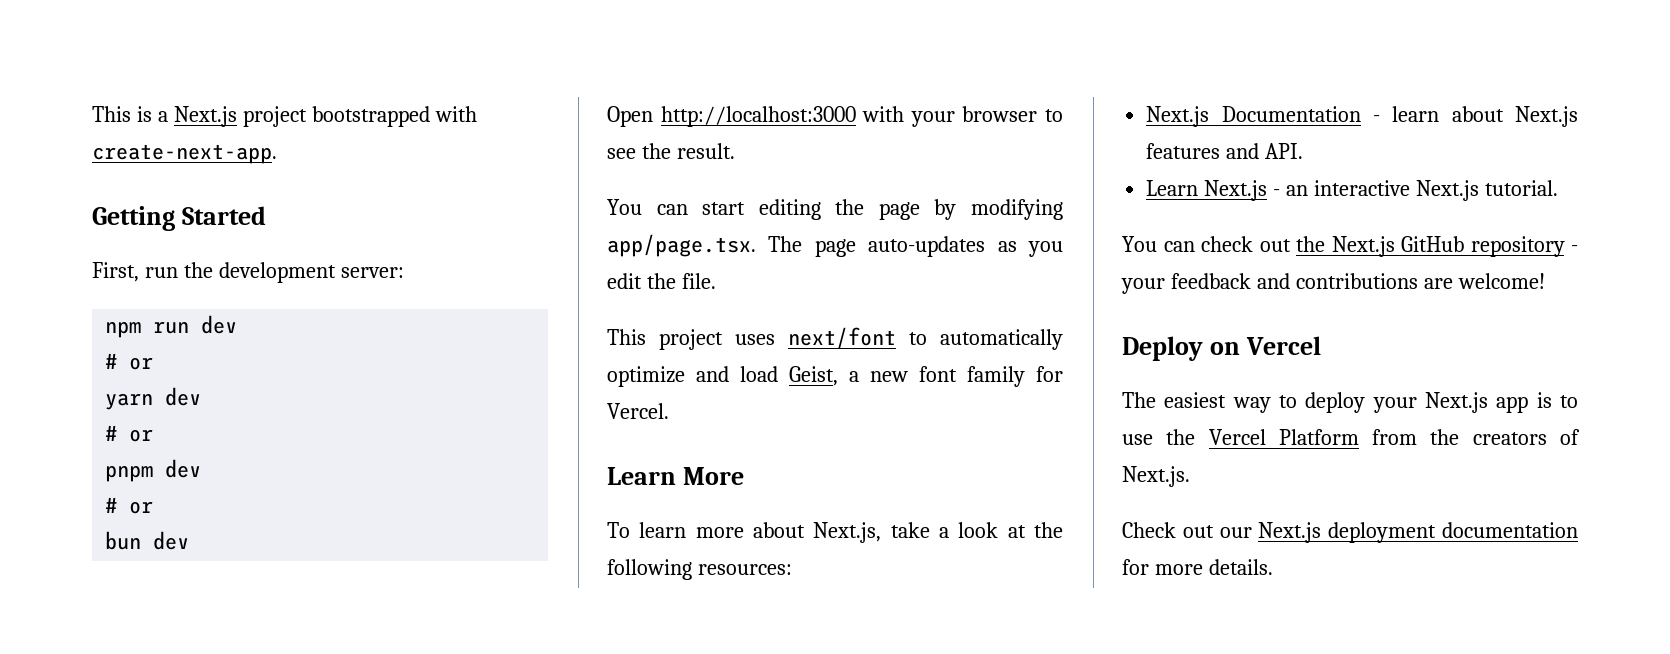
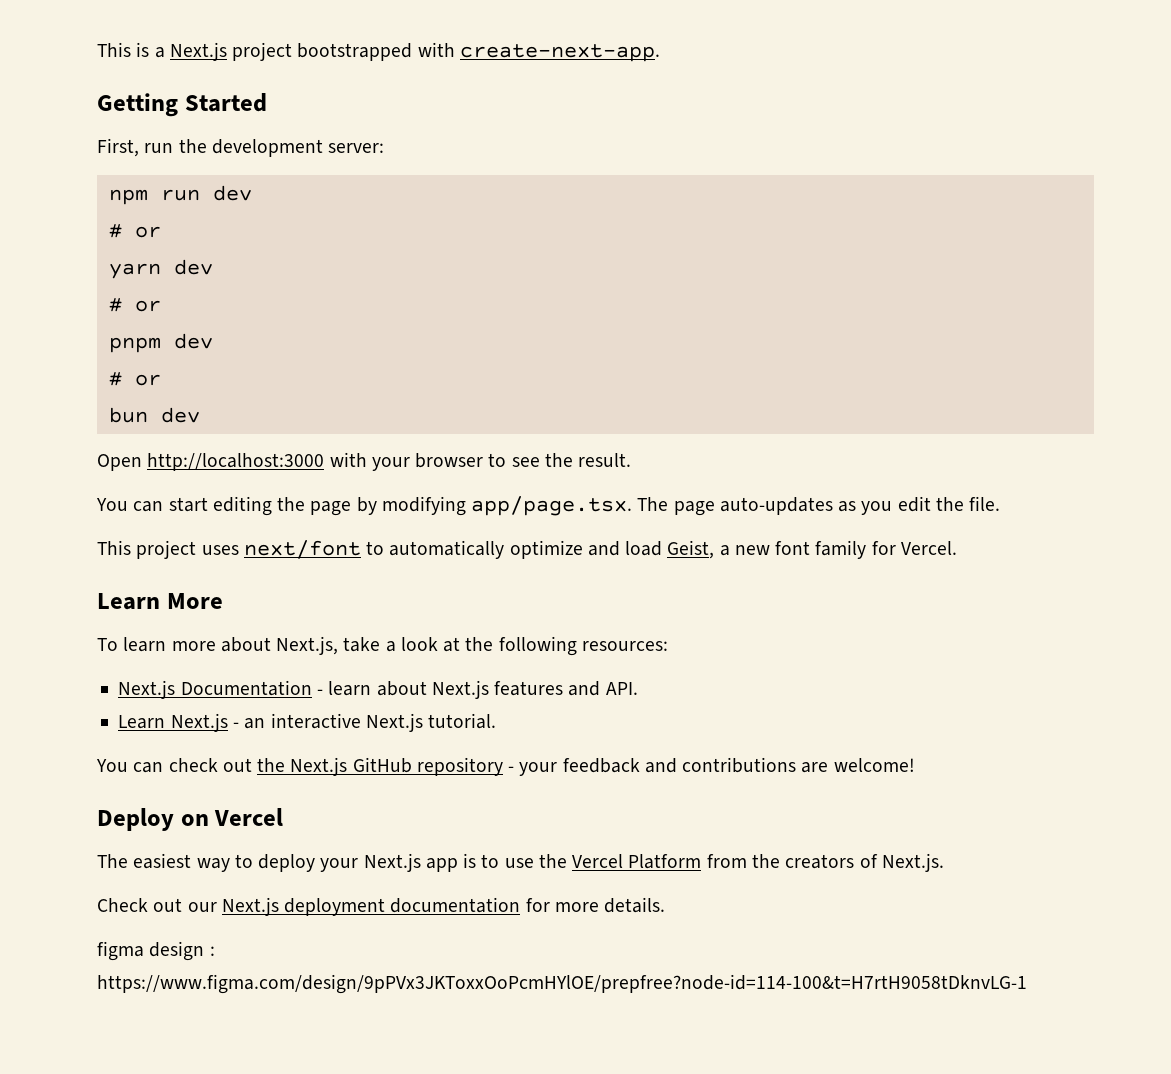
(1273, 567) none -> [97,941,215,961] [97,974,1027,994] // figma design : https://www.figma.com/design/9pPVx3JKToxxOoPcmHYlOE/prepfree?node-id=114-100&t=H7rtH9058tDknvLG-1

